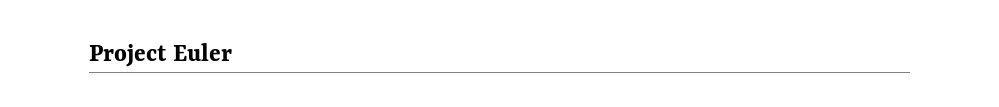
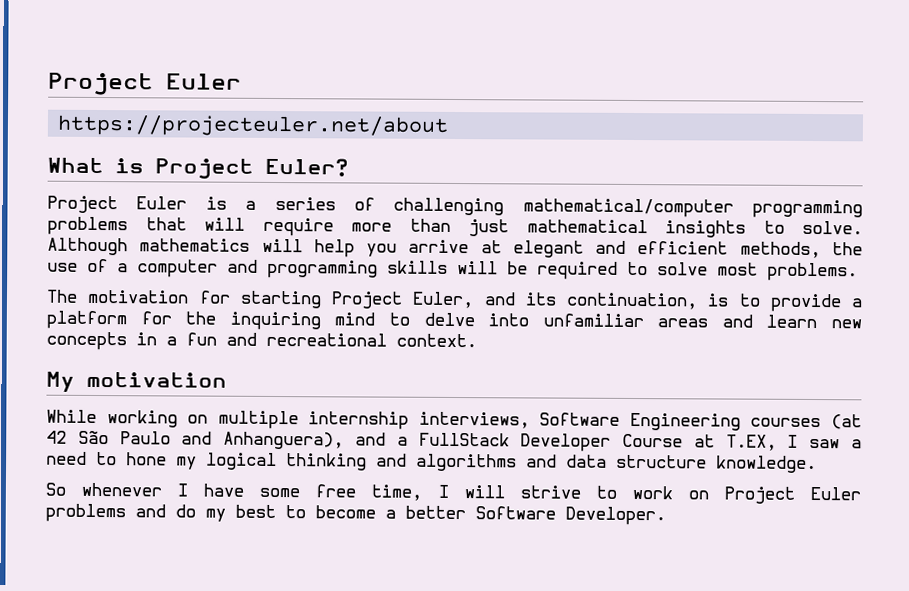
[89,43,233,67] Project Euler -> [48,72,242,96] [57,114,449,137] [47,157,348,179] [47,195,863,219] [47,216,863,238] [47,237,863,259] [47,258,858,282] [46,289,862,313] [46,310,862,331] [46,331,477,351] [46,371,227,393] [46,409,862,431] [46,430,863,452] [46,451,817,474] [45,482,861,504] [45,503,666,526] Project Euler // https://projecteuler.net/about // What is Project Euler? // Project Euler is a series of challenging mathematical/computer programming problems that will require more than just mathematical insights to solve. Although mathematics will help you arrive at elegant and efficient methods, the use of a computer and programming skills will be required to solve most problems. // The motivation for starting Project Euler, and its continuation, is to provide a platform for the inquiring mind to delve into unfamiliar areas and learn new concepts in a fun and recreational context. // My motivation // While working on multiple internship interviews, Software Engineering courses (at 42 São Paulo and Anhanguera), and a FullStack Developer Course at T.EX, I saw a need to hone my logical thinking and algorithms and data structure knowledge. // So whenever I have some free time, I will strive to work on Project Euler problems and do my best to become a better Software Developer.

